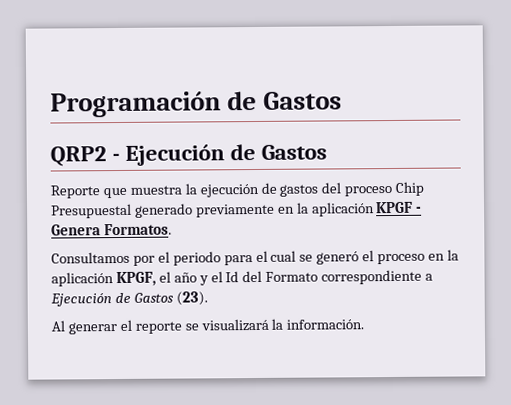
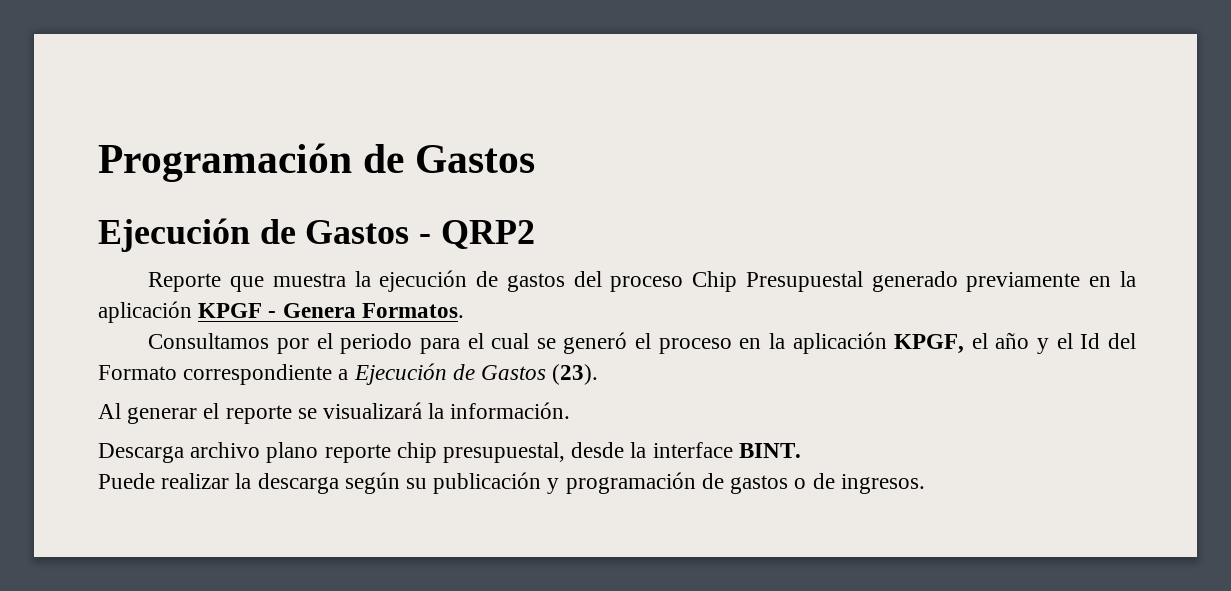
[50,143,328,167] QRP2 - Ejecución de Gastos -> [98,218,535,252] Ejecución de Gastos - QRP2
(365, 324) none -> [98,442,801,463] [98,472,925,494] // Descarga archivo plano reporte chip presupuestal, desde la interface BINT. // Puede realizar la descarga según su publicación y programación de gastos o de ingresos.

